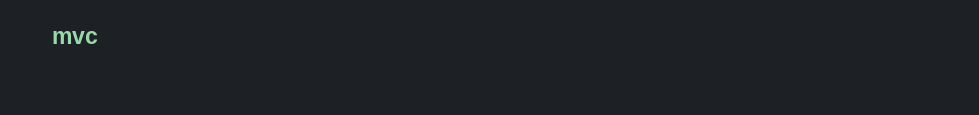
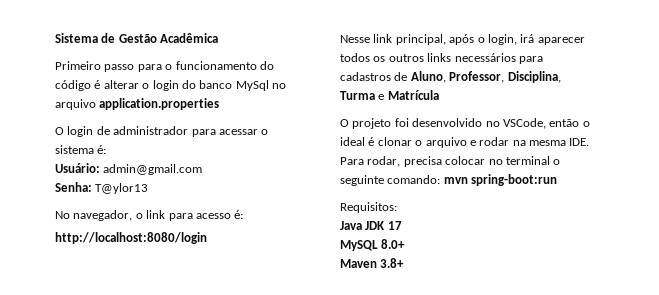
[52,31,98,44] mvc -> [55,33,219,43] [55,61,274,72] [55,80,286,91] [55,98,220,110] [55,126,269,137] [55,145,107,154] [55,163,203,175] [55,182,149,194] [55,210,244,221] [55,232,207,244] [340,34,585,45] [340,53,543,64] [340,71,561,83] [340,90,439,100] [340,118,590,129] [340,137,590,148] [340,156,561,167] [340,174,558,186] [340,202,397,213] [340,221,402,230] [340,239,406,251] [340,258,405,268] Sistema de Gestão Acadêmica // Primeiro passo para o funcionamento do código é alterar o login do banco MySql no arquivo application.properties // O login de administrador para acessar o sistema é: // Usuário: admin@gmail.com // Senha: T@ylor13 // No navegador, o link para acesso é: // http://localhost:8080/login // Nesse link principal, após o login, irá aparecer todos os outros links necessários para cadastros de Aluno, Professor, Disciplina, Turma e Matrícula // O projeto foi desenvolvido no VSCode, então o ideal é clonar o arquivo e rodar na mesma IDE. Para rodar, precisa colocar no terminal o seguinte comando: mvn spring-boot:run // Requisitos: // Java JDK 17 // MySQL 8.0+ // Maven 3.8+

